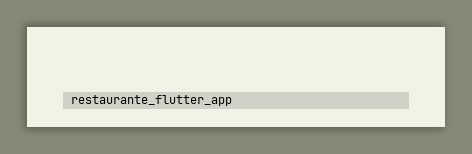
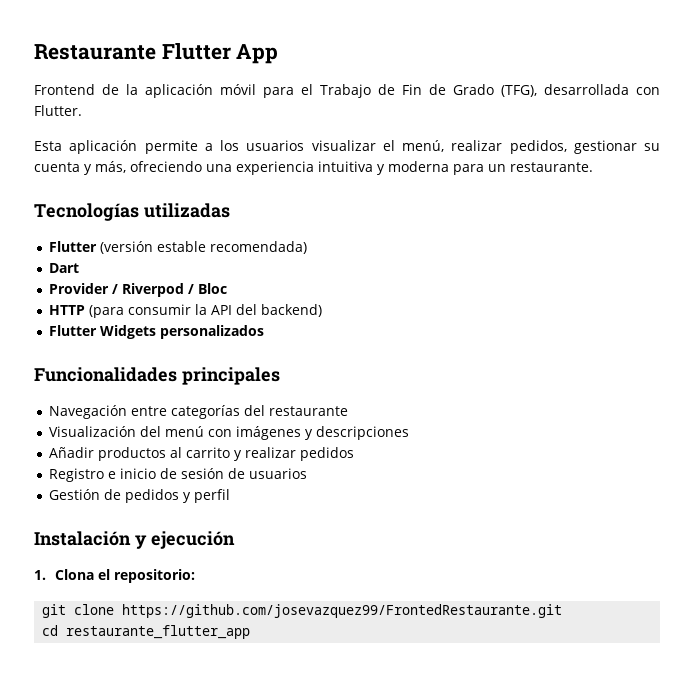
(70, 100) none -> [34,43,279,64] [34,84,660,98] [34,105,82,116] [34,140,660,154] [34,161,593,175] [34,203,230,221] [48,241,307,254] [48,263,79,273] [48,283,227,297] [48,304,322,318] [48,325,264,339] [34,367,280,385] [48,405,348,419] [48,426,409,440] [48,447,354,461] [48,468,307,482] [48,489,230,503] [34,531,235,549] [34,569,195,583] [42,604,563,618] [42,625,59,636] Restaurante Flutter App // Frontend de la aplicación móvil para el Trabajo de Fin de Grado (TFG), desarrollada con Flutter. // Esta aplicación permite a los usuarios visualizar el menú, realizar pedidos, gestionar su cuenta y más, ofreciendo una experiencia intuitiva y moderna para un restaurante. // Tecnologías utilizadas // Flutter (versión estable recomendada) // Dart // Provider / Riverpod / Bloc // HTTP (para consumir la API del backend) // Flutter Widgets personalizados // Funcionalidades principales // Navegación entre categorías del restaurante // Visualización del menú con imágenes y descripciones // Añadir productos al carrito y realizar pedidos // Registro e inicio de sesión de usuarios // Gestión de pedidos y perfil // Instalación y ejecución // 1. Clona el repositorio: // git clone https://github.com/josevazquez99/FrontedRestaurante.git // cd

